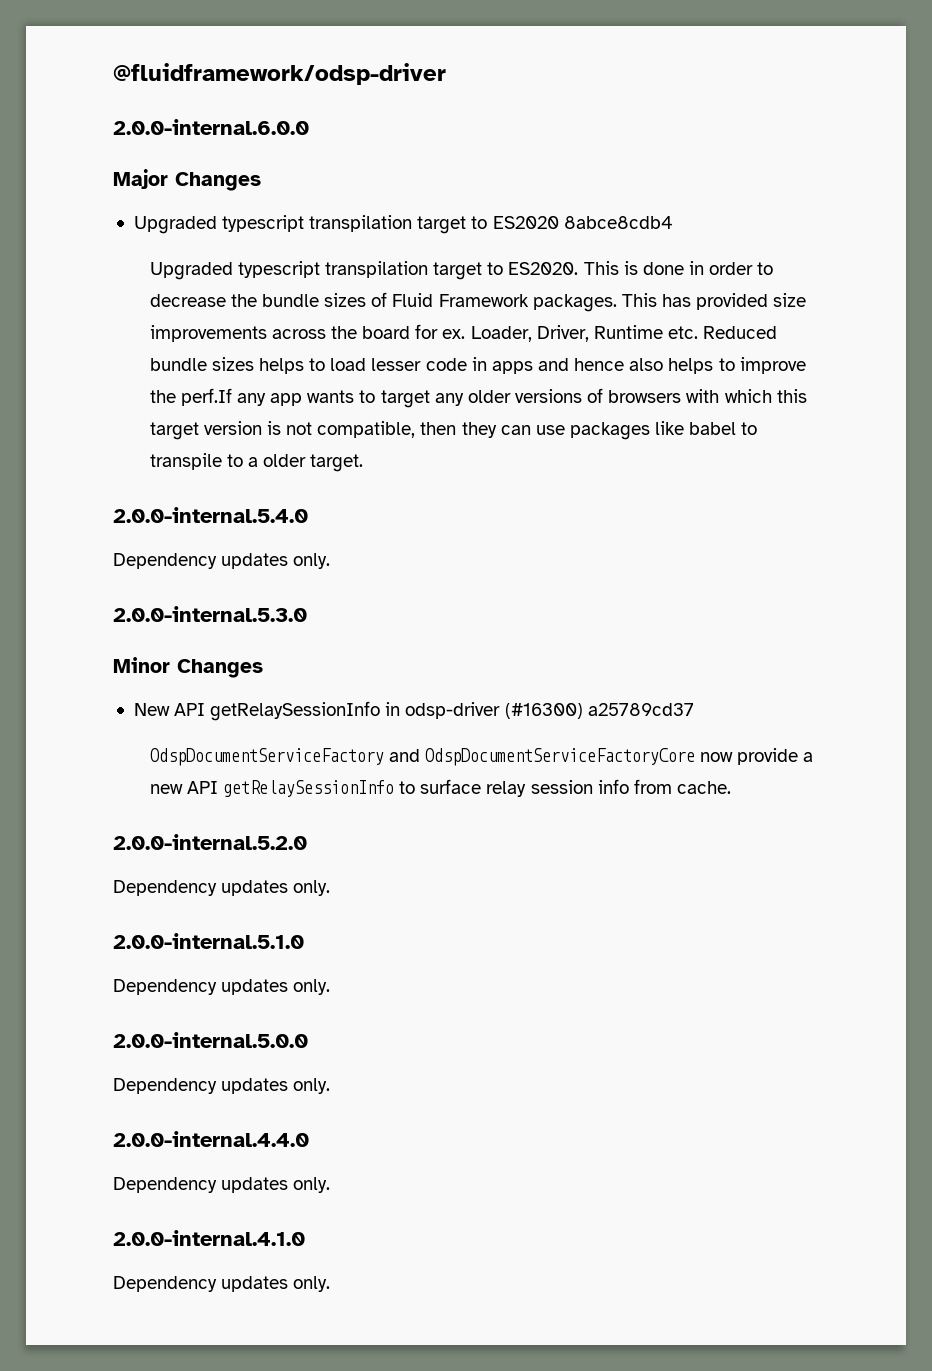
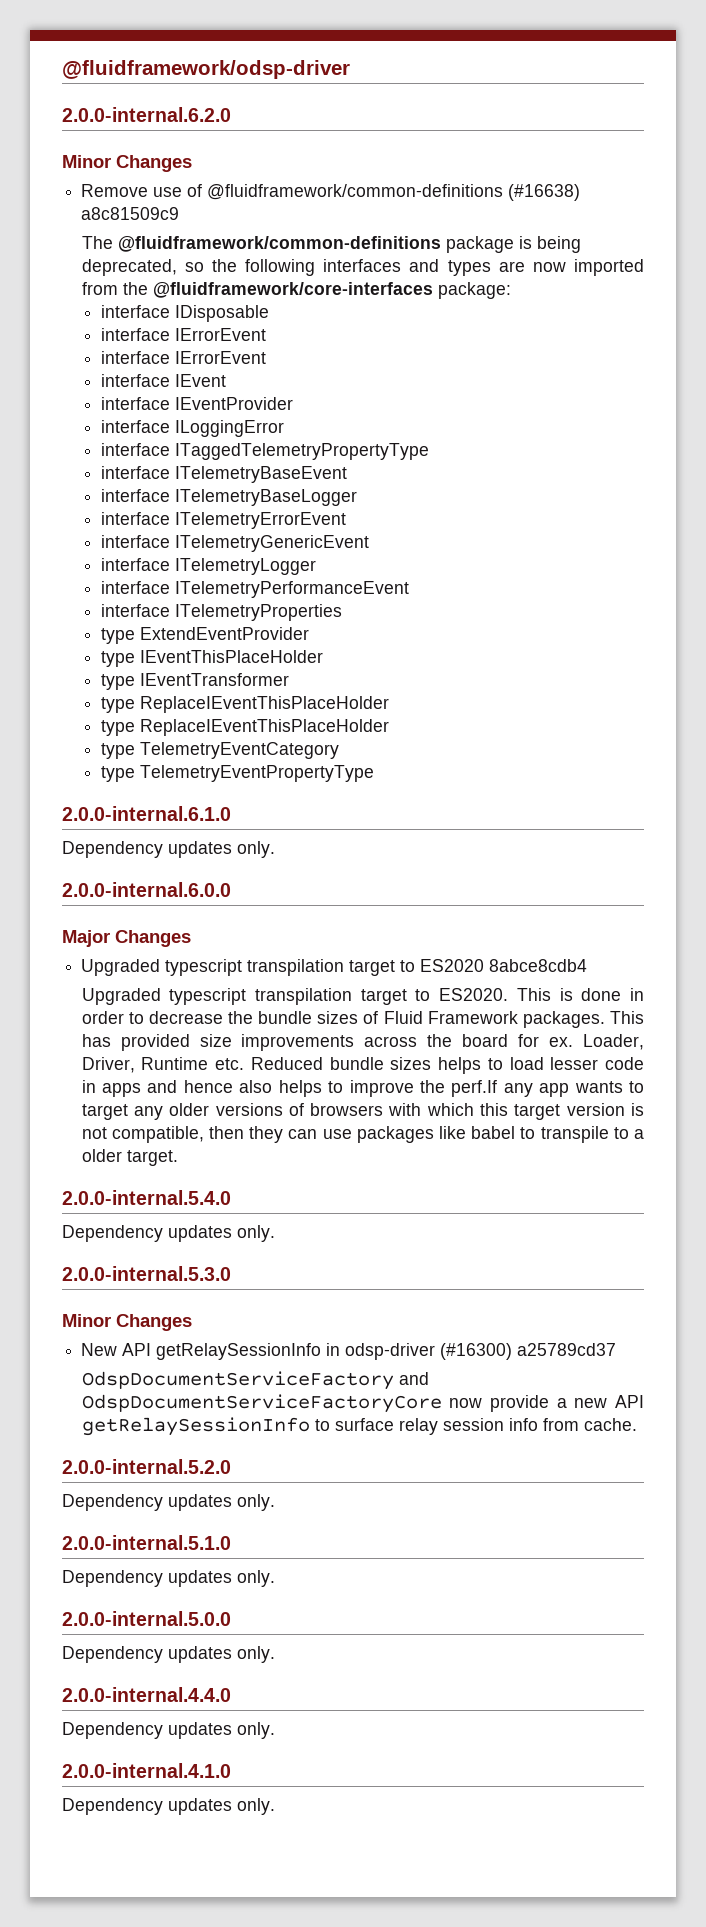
(446, 74) none -> [62,107,231,122] [62,155,192,172] [81,184,581,201] [81,207,180,220] [81,236,581,253] [81,259,645,276] [81,282,511,299] [100,305,269,322] [100,328,266,341] [100,351,266,364] [100,374,226,387] [100,397,293,410] [100,420,284,437] [100,443,429,460] [100,466,347,483] [100,489,357,506] [100,512,346,529] [100,535,369,552] [100,558,316,575] [100,581,409,598] [100,604,342,621] [100,627,309,644] [100,650,323,667] [100,673,289,690] [100,696,389,713] [100,719,389,736] [100,742,339,759] [100,765,374,782] [62,806,231,821] [62,841,275,858] // 2.0.0-internal.6.2.0 // Minor Changes // Remove use of @fluidframework/common-definitions (#16638) a8c81509c9 // The @fluidframework/common-definitions package is being deprecated, so the following interfaces and types are now imported from the @fluidframework/core-interfaces package: // interface IDisposable // interface IErrorEvent // interface IErrorEvent // interface IEvent // interface IEventProvider // interface ILoggingError // interface ITaggedTelemetryPropertyType // interface ITelemetryBaseEvent // interface ITelemetryBaseLogger // interface ITelemetryErrorEvent // interface ITelemetryGenericEvent // interface ITelemetryLogger // interface ITelemetryPerformanceEvent // interface ITelemetryProperties // type ExtendEventProvider // type IEventThisPlaceHolder // type IEventTransformer // type ReplaceIEventThisPlaceHolder // type ReplaceIEventThisPlaceHolder // type TelemetryEventCategory // type TelemetryEventPropertyType // 2.0.0-internal.6.1.0 // Dependency updates only.

